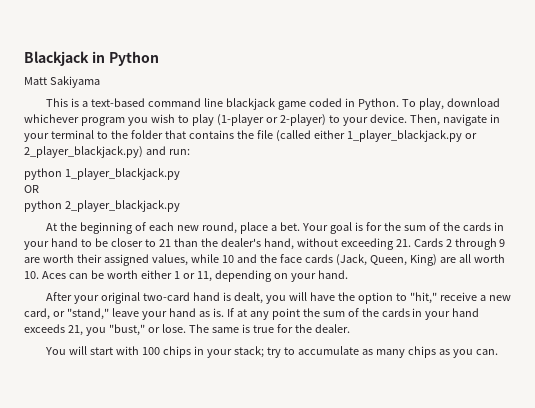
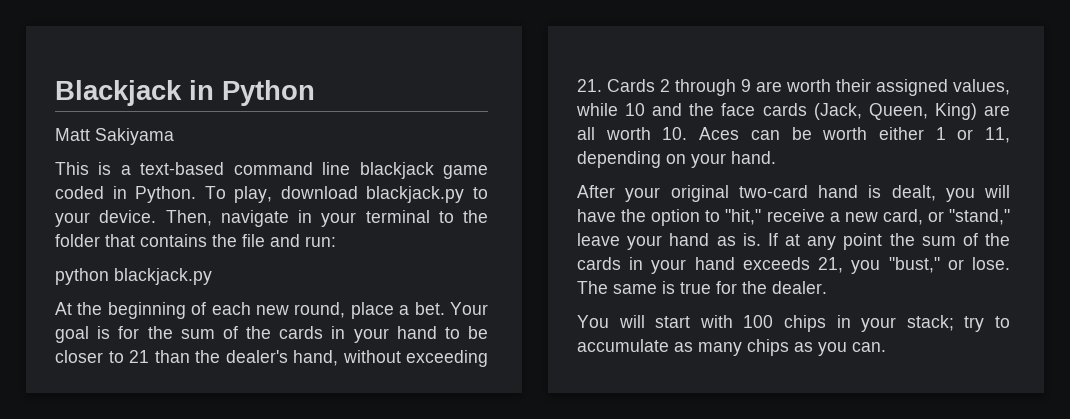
[24,114,326,126] whichever program you wish to play (1-player or 2-player) -> [366,186,465,203] blackjack.py
[275,130,477,142] [24,146,143,158] (called either 1_player_blackjack.py or 2_player_blackjack.py) -> (265, 240) none
[64,168,180,180] [24,185,39,193] [24,200,180,212] 1_player_blackjack.py // OR // python 2_player_blackjack.py -> [114,268,212,285] blackjack.py

